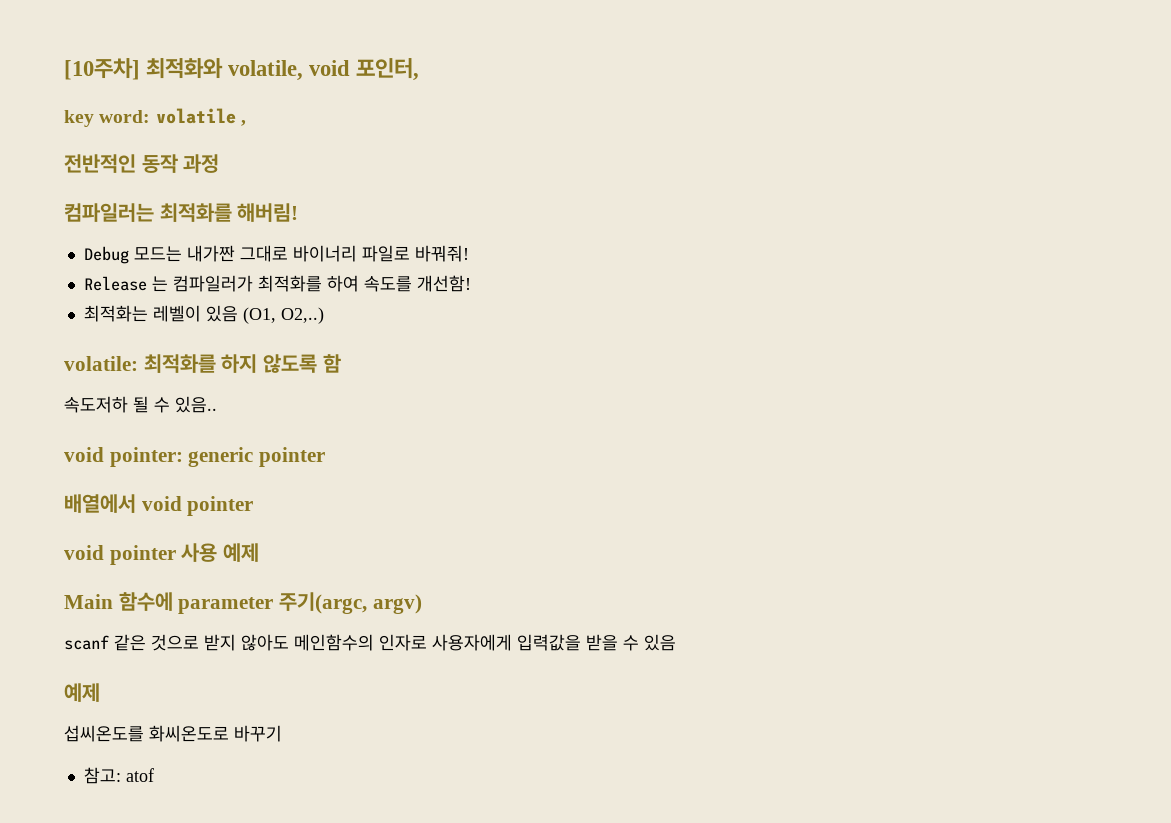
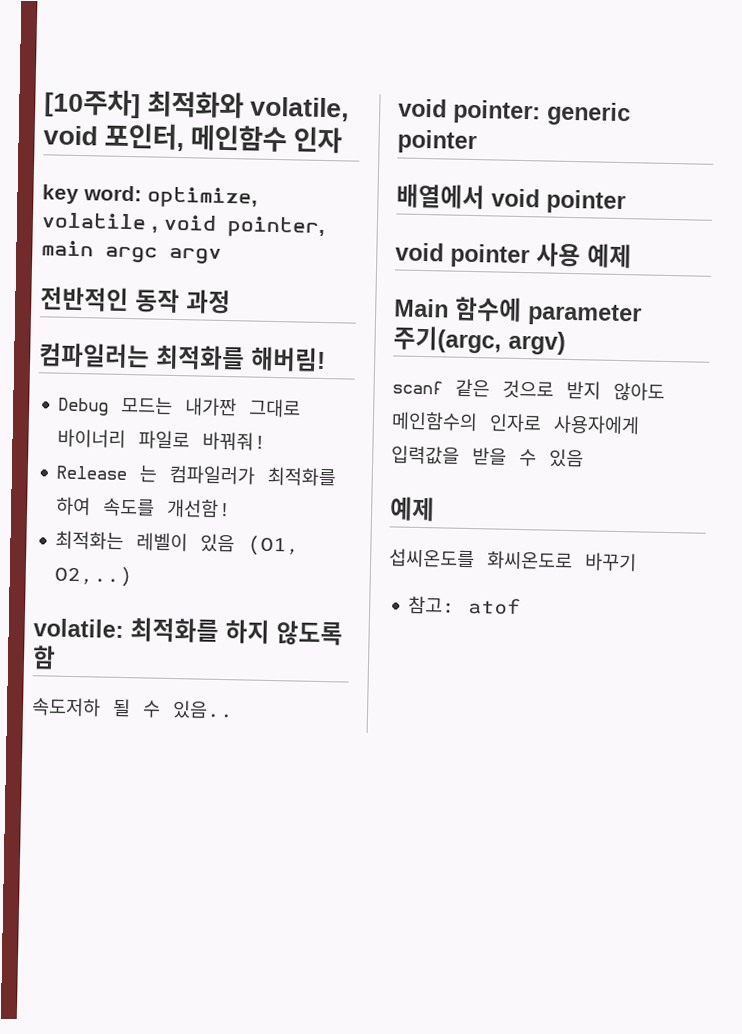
(420, 69) none -> [190,124,343,154] 메인함수 인자
(151, 116) none -> [147,186,258,209] optimize,
(246, 123) none -> [163,214,326,239] [41,240,222,264] void pointer, main argc argv

